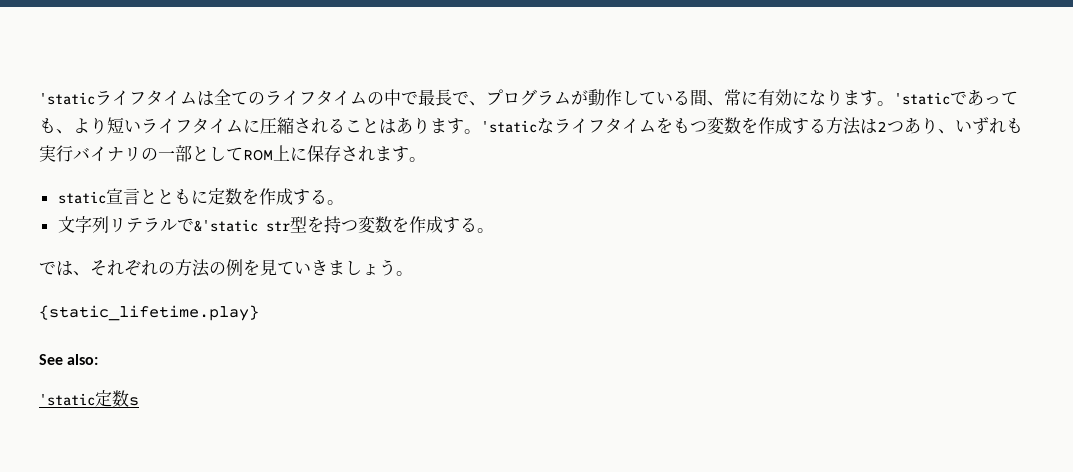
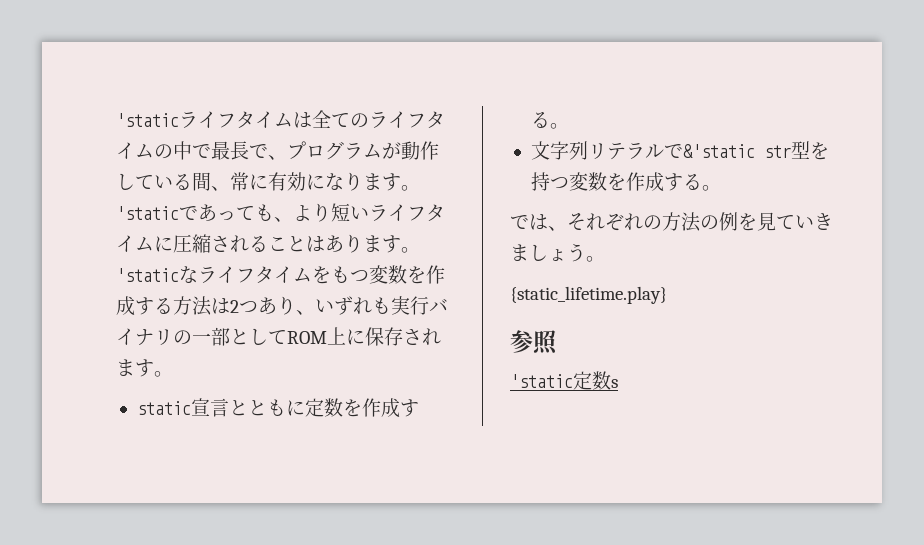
[39,354,99,365] See also: -> [510,330,558,355] 参照

